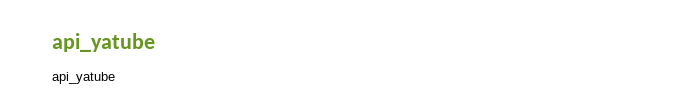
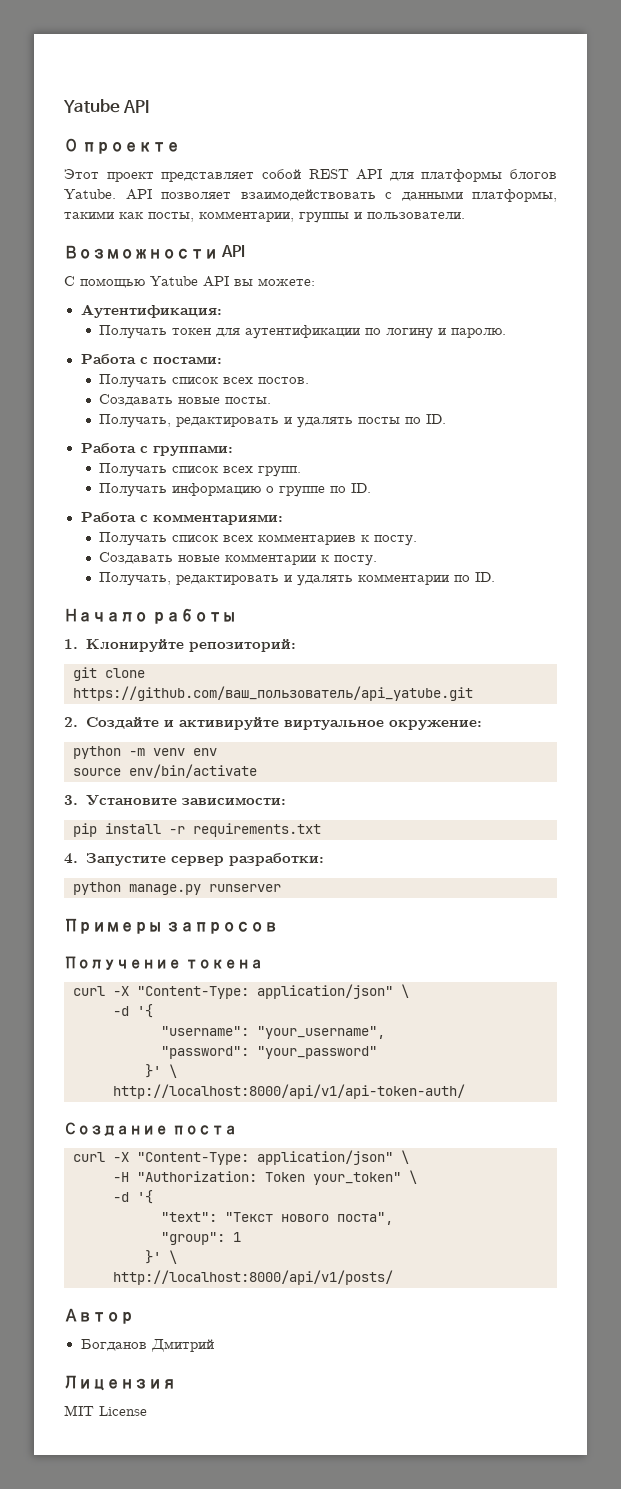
[52,33,155,52] [52,72,115,84] api_yatube // api_yatube -> [63,99,150,113] [64,138,181,154] [64,169,557,182] [64,189,557,202] [64,211,465,223] [64,245,246,259] [64,276,315,288] [80,304,222,318] [99,325,507,339] [80,354,222,364] [99,374,310,388] [99,394,272,406] [99,414,447,428] [80,443,233,456] [99,463,302,477] [99,483,372,497] [80,512,283,525] [99,532,418,546] [99,552,378,566] [99,572,496,586] [64,608,237,624] [64,639,296,652] [73,667,145,681] [73,686,473,701] [64,717,482,730] [73,746,217,759] [73,764,257,778] [64,795,286,805] [73,823,321,837] [64,853,324,866] [73,882,281,895] [64,918,279,934] [64,956,264,970] [73,984,409,999] [113,1004,153,1018] [161,1026,385,1039] [161,1046,377,1059] [145,1064,177,1078] [113,1084,465,1099] [64,1122,238,1136] [73,1150,409,1165] [113,1170,417,1185] [113,1190,153,1204] [161,1212,393,1225] [161,1232,241,1245] [145,1250,177,1264] [113,1270,393,1285] [64,1308,134,1324] [80,1339,214,1352] [64,1375,176,1391] [64,1405,147,1416] Yatube API // О проекте // Этот проект представляет собой REST API для платформы блогов Yatube. API позволяет взаимодействовать с данными платформы, такими как посты, комментарии, группы и пользователи. // Возможности API // С помощью Yatube API вы можете: // Аутентификация: // Получать токен для аутентификации по логину и паролю. // Работа с постами: // Получать список всех постов. // Создавать новые посты. // Получать, редактировать и удалять посты по ID. // Работа с группами: // Получать список всех групп. // Получать информацию о группе по ID. // Работа с комментариями: // Получать список всех комментариев к посту. // Создавать новые комментарии к посту. // Получать, редактировать и удалять комментарии по ID. // Начало работы // 1. Клонируйте репозиторий: // git clone https://github.com/ваш_пользователь/api_yatube.git // 2. Создайте и активируйте виртуальное окружение: // python -m venv env // source env/bin/activate // 3. Установите зависимости: // pip install -r requirements.txt // 4. Запустите сервер разработки: // python manage.py runserver // Примеры запросов // Получение токена // curl -X "Content-Type: application/json" \ // -d '{ // "username": "your_username", // "password": "your_password" // }' \ // http://localhost:8000/api/v1/api-token-auth/ // Создание поста // curl -X "Content-Type: application/json" \ // -H "Authorization: Token your_token" \ // -d '{ // "text": "Текст нового поста", // "group": 1 // }' \ // http://localhost:8000/api/v1/posts/ // Автор // Богданов Дмитрий // Лицензия // MIT License

